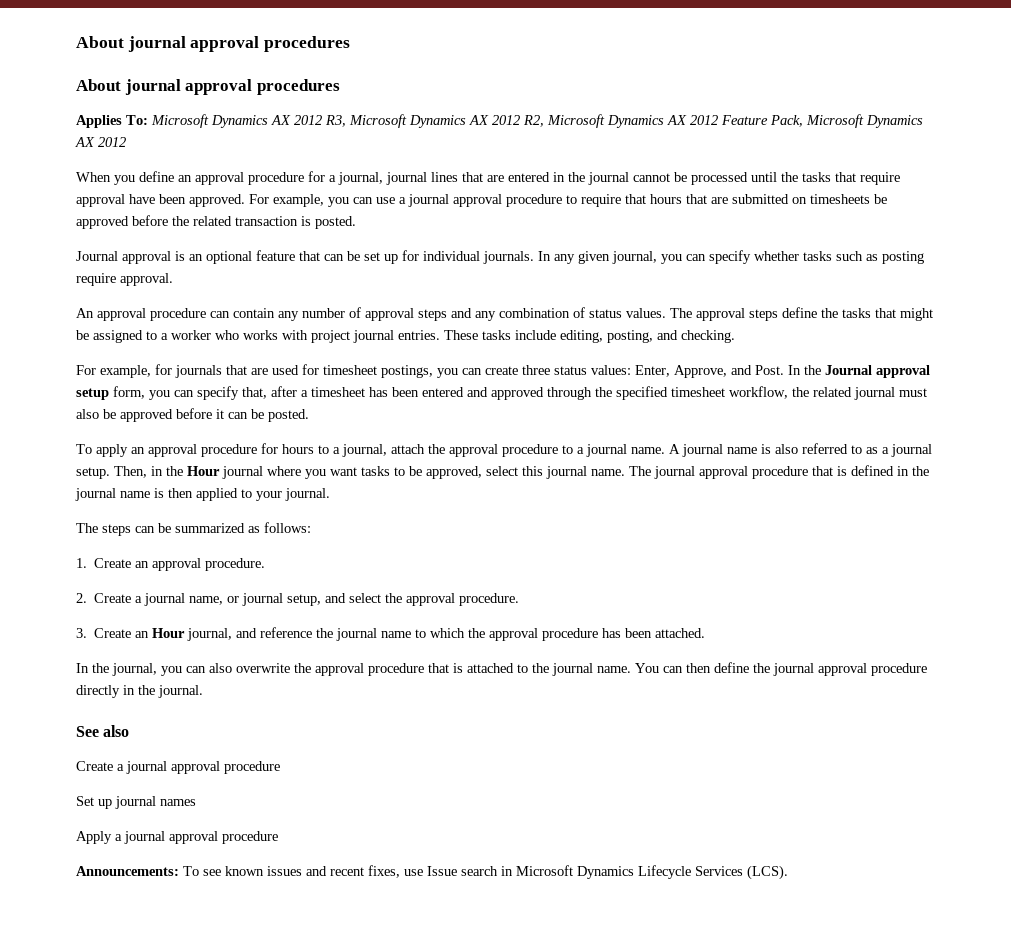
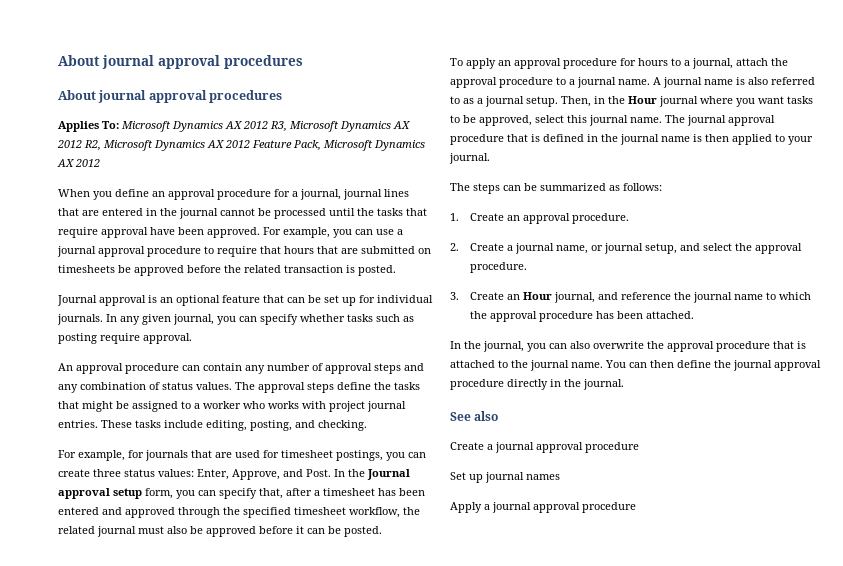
[76,865,788,880] // Announcements: To see known issues and recent fixes, use Issue search in Microsoft Dynamics Lifecycle Services (LCS). -> (636, 507) none

